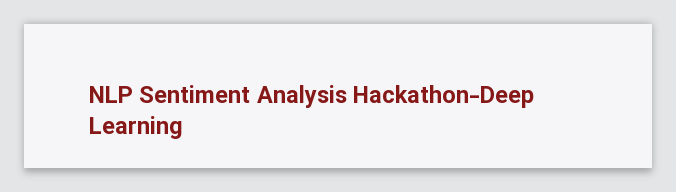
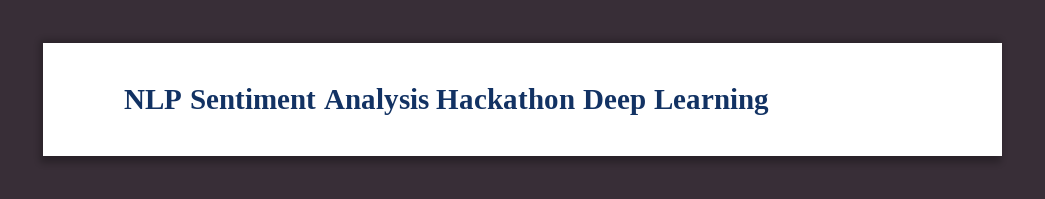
[353,85,535,108] Hackathon-Deep -> [436,88,647,115] Hackathon Deep

